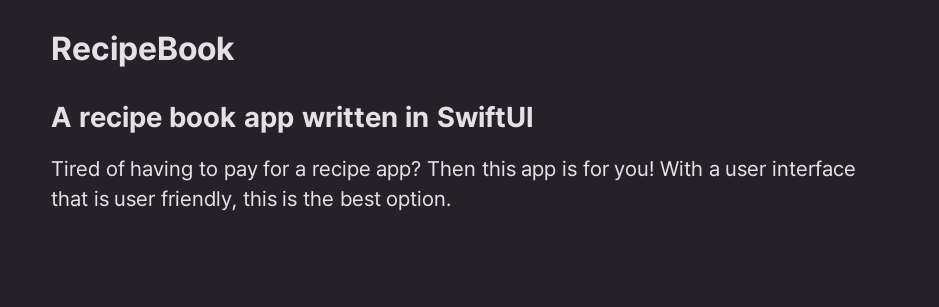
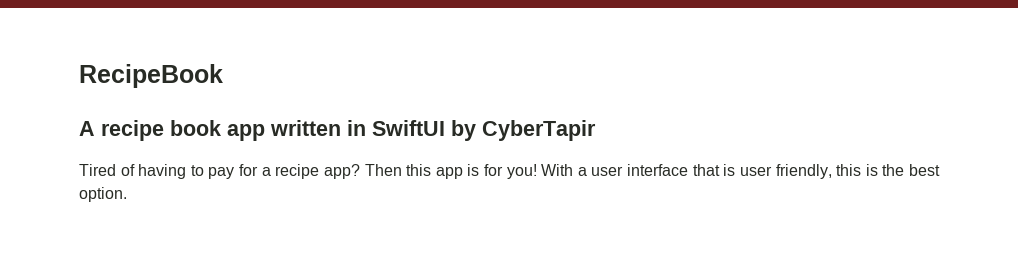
(535, 116) none -> [451,120,596,141] by CyberTapir

